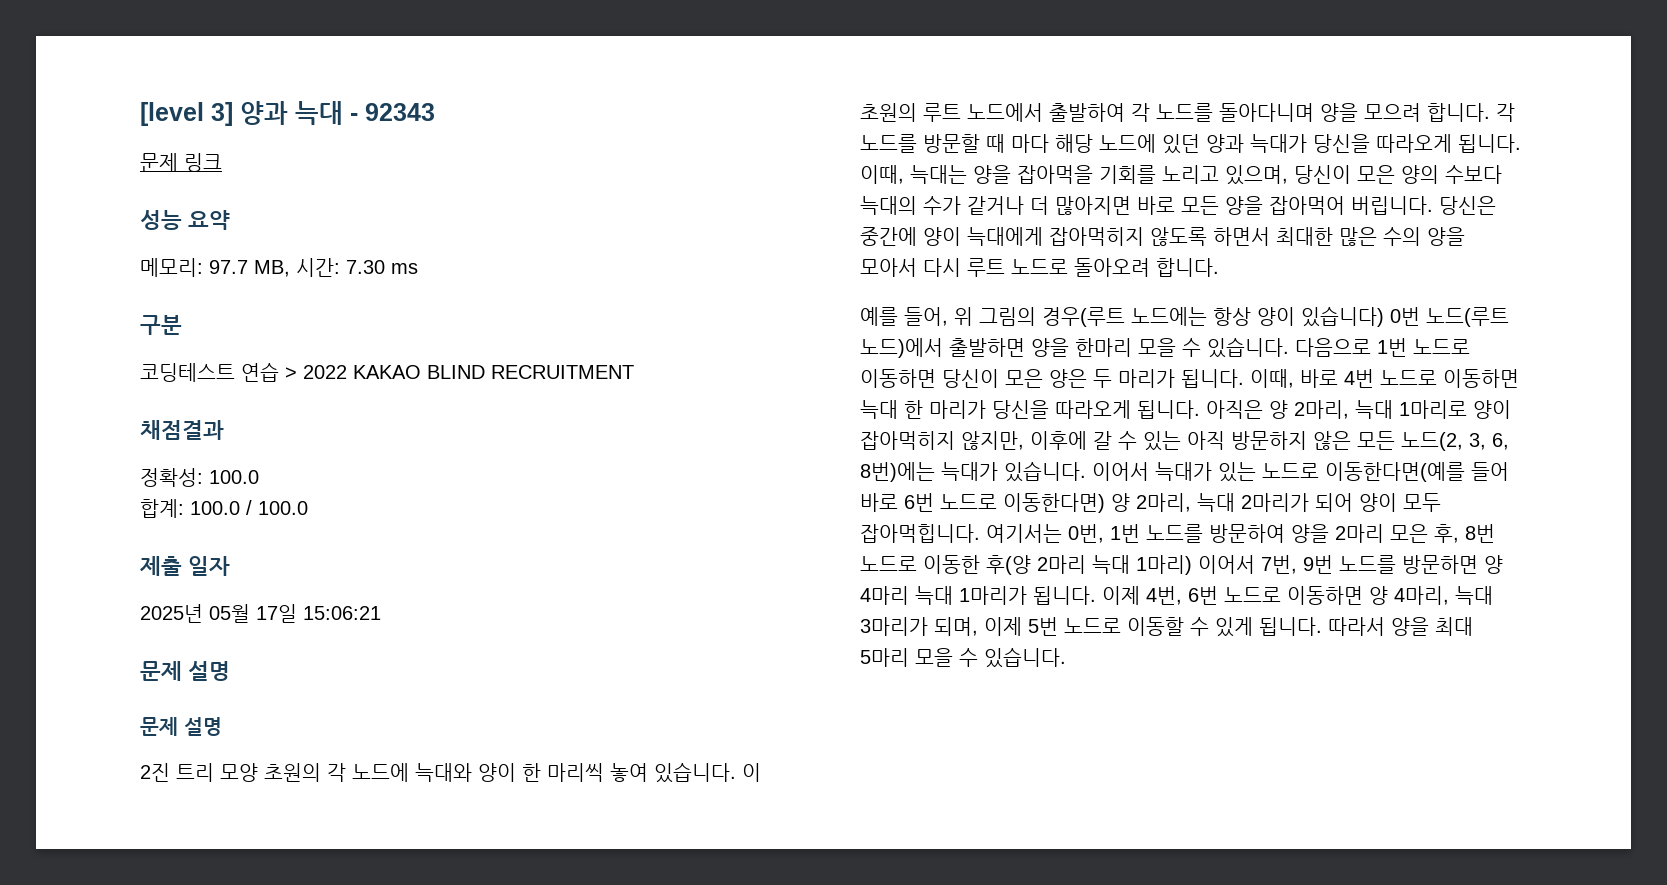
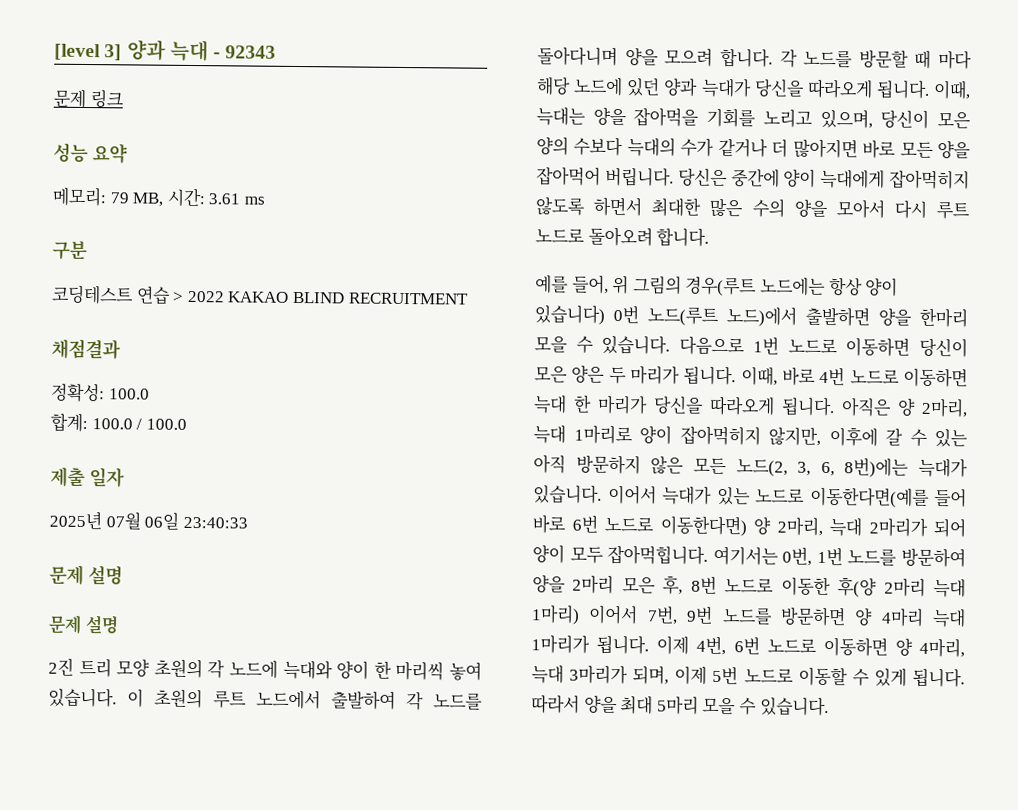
[209,260,248,274] 97.7 -> [109,192,129,204] 79
[346,260,385,274] 7.30 -> [208,193,241,205] 3.61
[209,604,381,623] 05월 17일 15:06:21 -> [105,512,248,530] 07월 06일 23:40:33

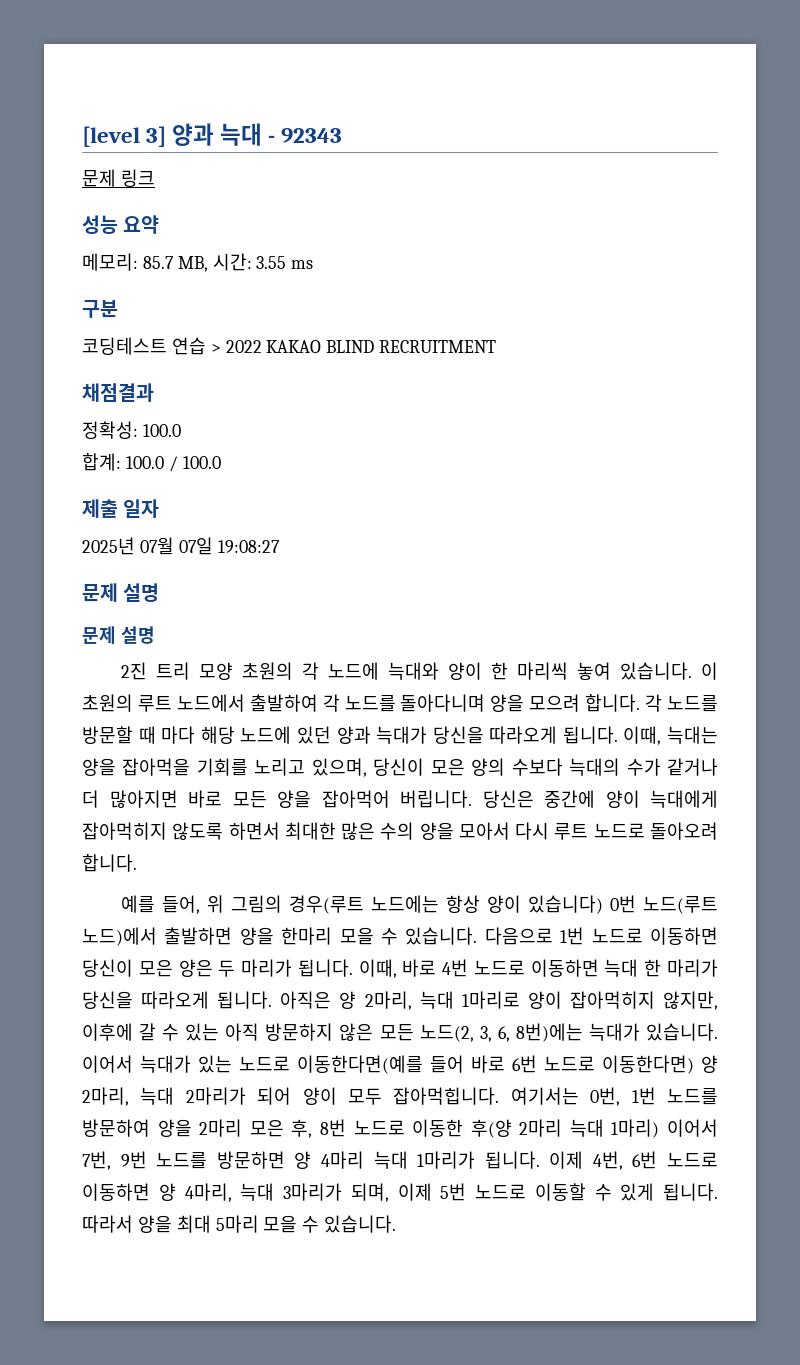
[109,192,129,204] 79 -> [142,256,174,269] 85.7
[208,193,241,205] 3.61 -> [256,256,287,269] 3.55
[144,512,248,530] 06일 23:40:33 -> [178,537,280,555] 07일 19:08:27

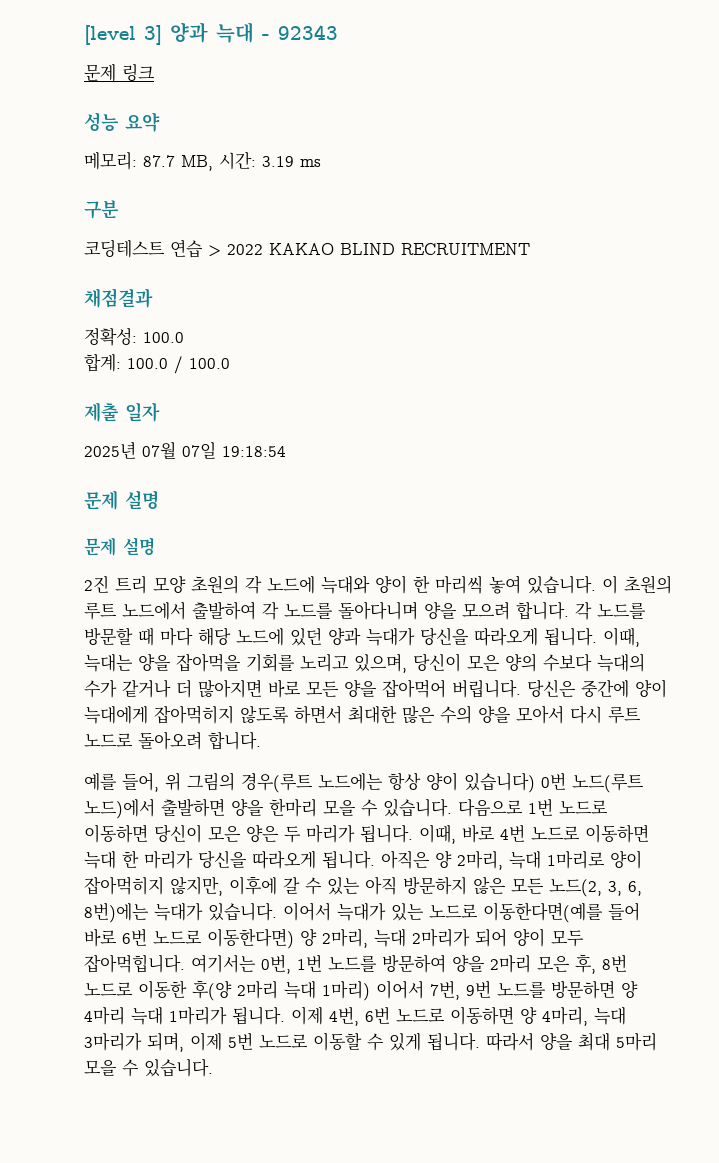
[142,256,174,269] 85.7 -> [143,155,175,167] 87.7
[256,256,287,269] 3.55 -> [262,156,294,167] 3.19
[217,540,280,553] 19:08:27 -> [222,446,286,457] 19:18:54

